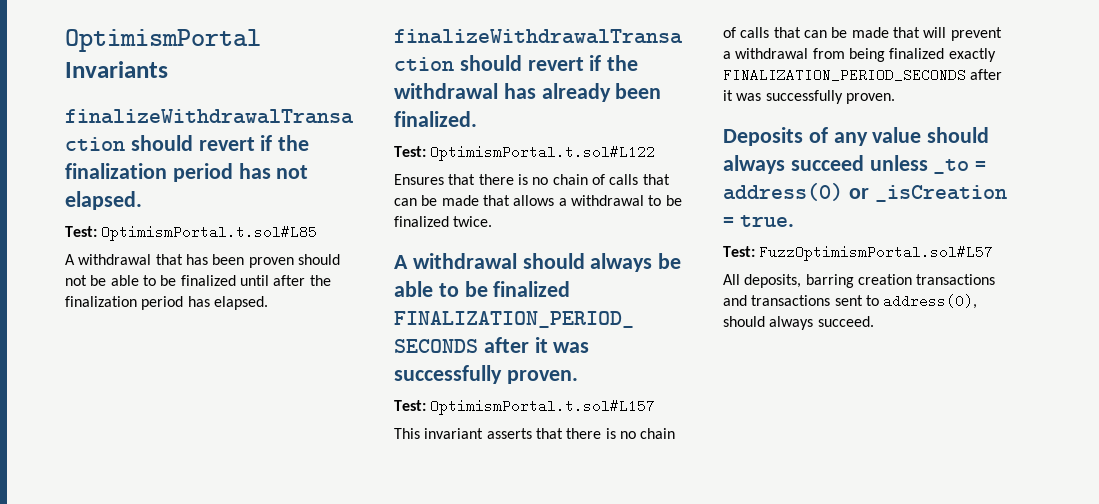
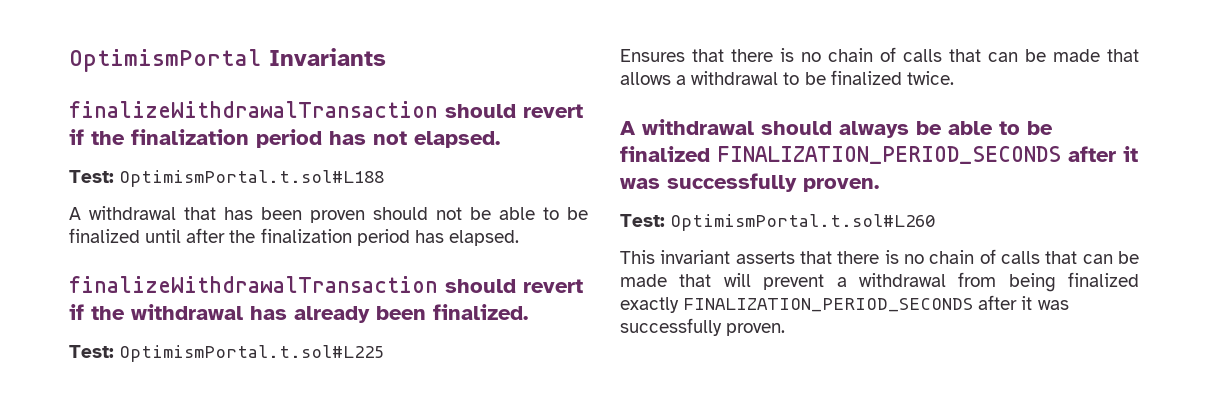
[101,225,318,241] OptimismPortal.t.sol#L85 -> [119,170,385,187] OptimismPortal.t.sol#L188
[430,145,656,161] OptimismPortal.t.sol#L122 -> [119,345,385,362] OptimismPortal.t.sol#L225
[430,399,656,415] OptimismPortal.t.sol#L157 -> [670,214,936,231] OptimismPortal.t.sol#L260
[723,127,990,146] [723,155,987,174] [723,183,1007,202] [723,215,794,227] [723,245,994,261] [723,274,996,288] [723,294,978,309] [723,316,874,330] // Deposits of any value should always succeed unless _to = address(0) or _isCreation = true. // Test: FuzzOptimismPortal.sol#L57 // All deposits, barring creation transactions and transactions sent to address(0), should always succeed. -> (786, 329) none

